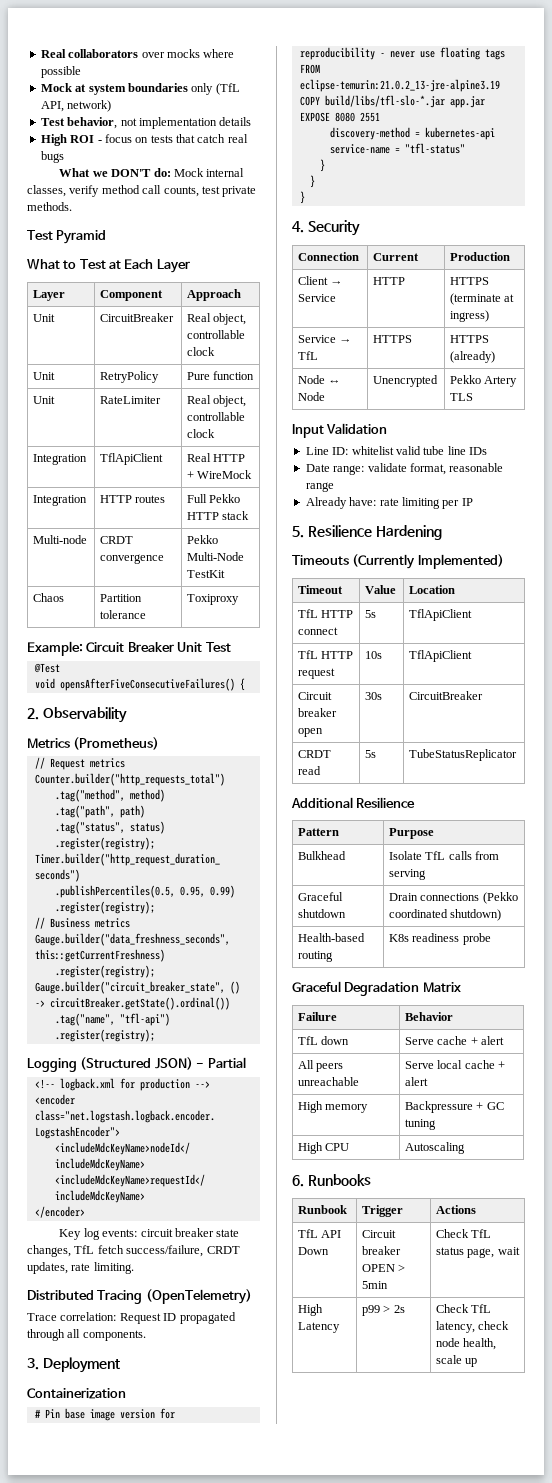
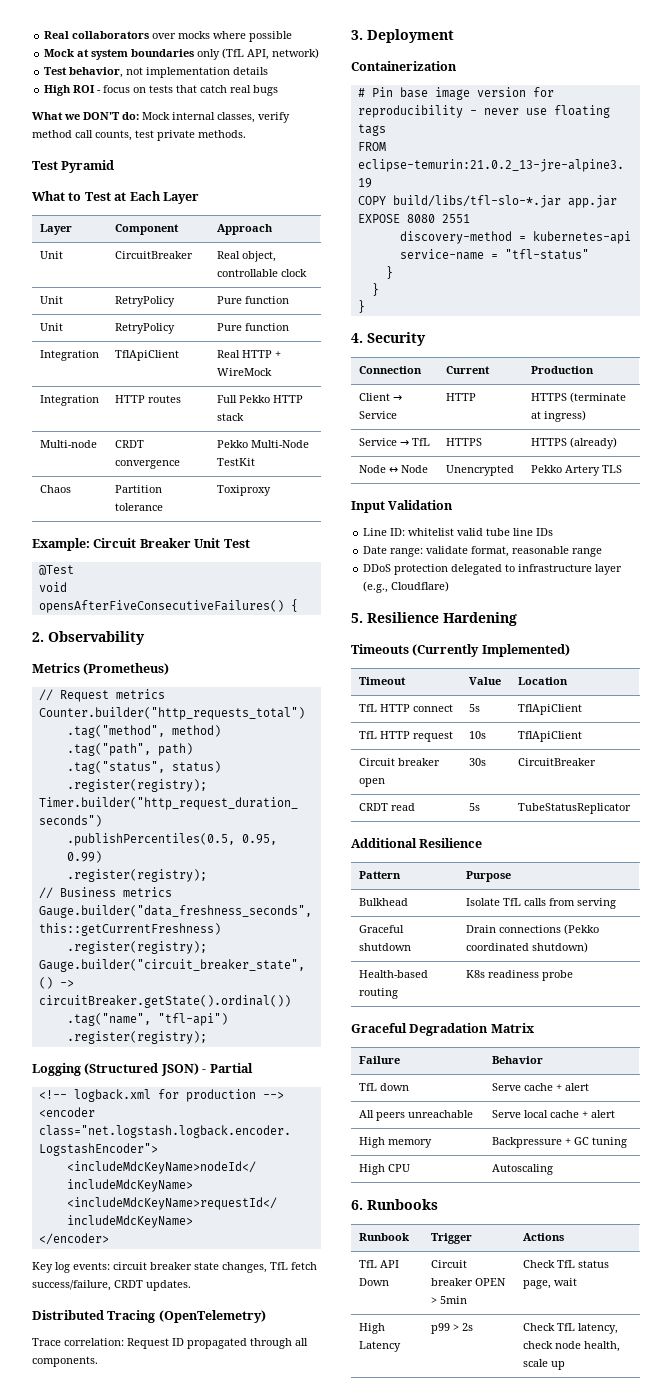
[100,396,162,404] [187,395,247,407] [187,412,246,421] [187,429,216,438] RateLimiter | Real object, controllable clock -> [114,323,175,334] [216,323,289,331] RetryPolicy | Pure function
[27,1262,134,1274] updates, rate limiting. -> [146,1280,191,1291] updates.
[305,497,473,509] Already have: rate limiting per IP -> [363,564,623,575] [363,581,450,593] DDoS protection delegated to infrastructure layer (e.g., Cloudflare)

